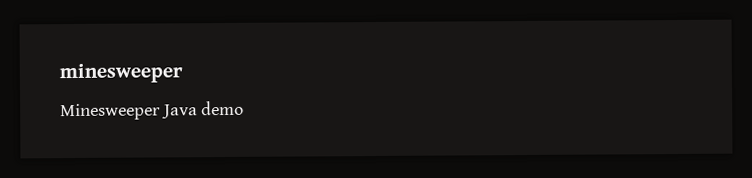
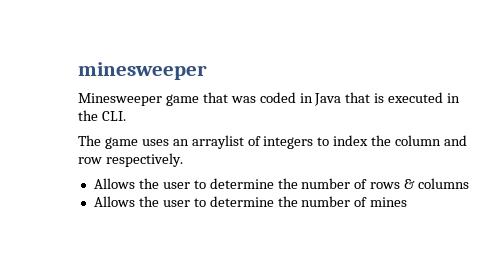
[161,100,245,119] Java demo -> [165,92,461,106] [78,110,126,121] [78,135,468,149] [78,153,183,167] [93,178,470,189] [93,196,408,207] game that was coded in Java that is executed in the CLI. // The game uses an arraylist of integers to index the column and row respectively. // Allows the user to determine the number of rows & columns // Allows the user to determine the number of mines

